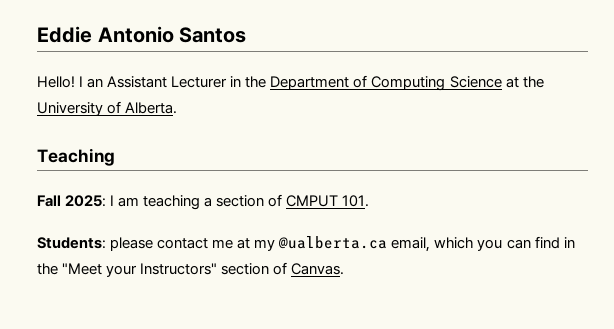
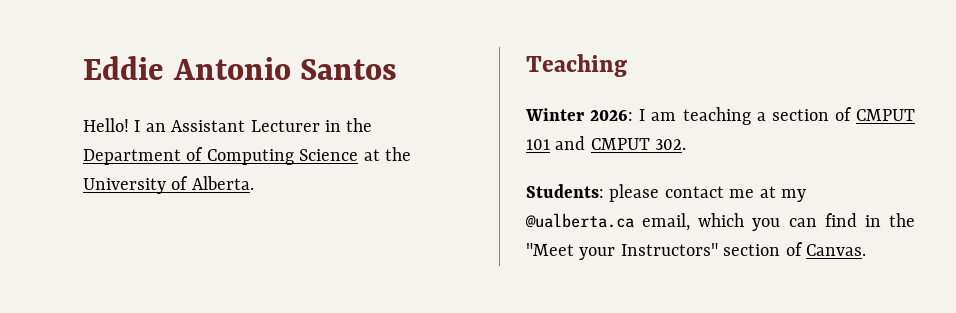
[37,195,107,207] Fall 2025: -> [525,108,634,121] Winter 2026:
[342,195,370,207] 101. -> [526,136,687,150] 101 and CMPUT 302.

